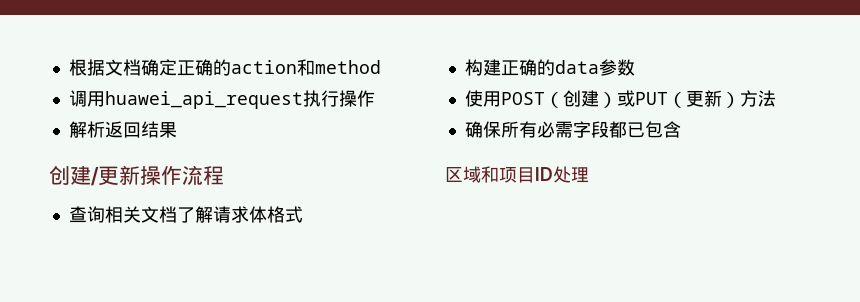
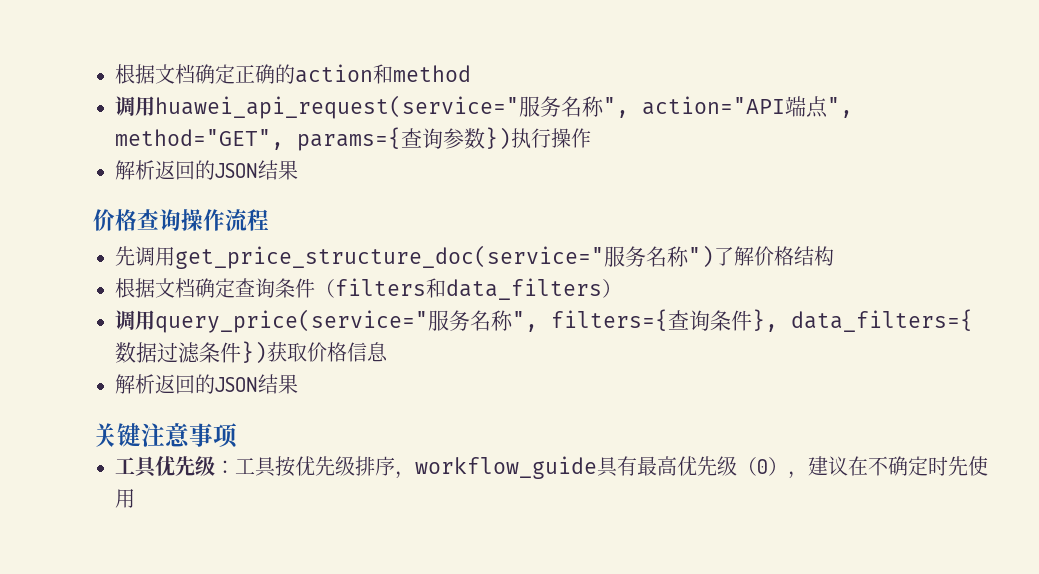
[104,91,303,109] huawei_api_request -> [155,95,853,119] [115,127,511,151] huawei_api_request(service="服务名称", action="API端点", method="GET", params={查询参数})
[140,121,177,138] [49,165,140,186] 结果 // 创建/更新 -> [195,160,298,180] [93,209,181,231] 的JSON结果 // 价格查询
[68,206,303,223] [464,59,635,76] [464,90,776,108] [464,121,681,138] [445,166,589,183] 查询相关文档了解请求体格式 // 构建正确的data参数 // 使用POST（创建）或PUT（更新）方法 // 确保所有必需字段都已包含 // 区域和项目ID处理 -> [115,245,834,269] [115,278,622,300] [115,309,973,333] [115,341,388,364] [115,374,298,394] [93,423,238,448] [115,456,988,479] [115,489,135,508] 先调用get_price_structure_doc(service="服务名称")了解价格结构 // 根据文档确定查询条件（filters和data_filters） // 调用query_price(service="服务名称", filters={查询条件}, data_filters={数据过滤条件})获取价格信息 // 解析返回的JSON结果 // 关键注意事项 // 工具优先级：工具按优先级排序，workflow_guide具有最高优先级（0），建议在不确定时先使用

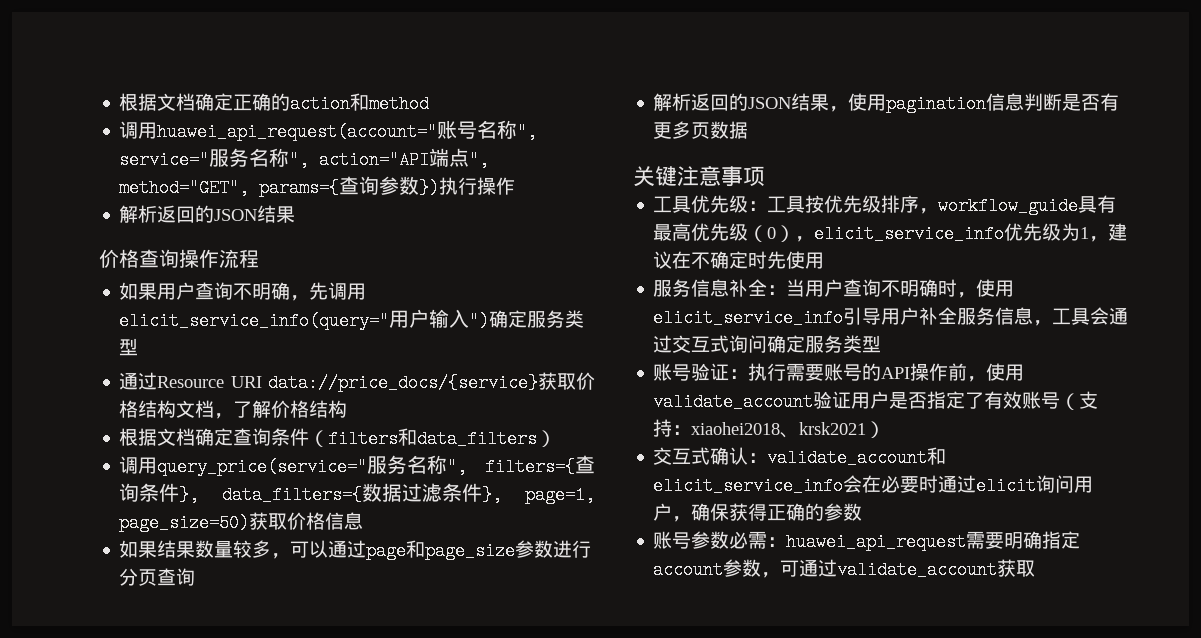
[155,95,519,119] huawei_api_request(service=" -> [157,120,538,141] [119,151,210,169] huawei_api_request(account="账号名称", service="
[115,245,714,269] 先调用get_price_structure_doc(service="服务名称") -> [119,282,367,301] [119,309,585,330] [119,338,139,356] [119,372,595,392] [119,400,234,419] 如果用户查询不明确，先调用elicit_service_info(query="用户输入")确定服务类型 // 通过Resource URI data://price_docs/{service}获取价格结构文档，
[241,341,267,364] }) -> [482,486,595,504] [119,514,250,532] }, page=1, page_size=50)
[115,374,298,394] // 解析返回的JSON结果 -> [119,540,592,560] [119,568,196,586] [653,93,1120,113] [653,121,749,139] // 如果结果数量较多，可以通过page和page_size参数进行分页查询 // 解析返回的JSON结果，使用pagination信息判断是否有更多页数据
(808, 475) none -> [814,223,1109,243] elicit_service_info优先级为1，
(135, 498) none -> [653,279,1015,298] [653,307,1129,327] [653,335,882,353] [653,363,1025,382] [653,391,1099,411] [653,419,886,438] [653,447,947,467] [653,475,1094,495] [653,503,863,522] [653,531,1081,551] [653,559,1036,579] // 服务信息补全：当用户查询不明确时，使用elicit_service_info引导用户补全服务信息，工具会通过交互式询问确定服务类型 // 账号验证：执行需要账号的API操作前，使用validate_account验证用户是否指定了有效账号（支持：xiaohei2018、krsk2021） // 交互式确认：validate_account和elicit_service_info会在必要时通过elicit询问用户，确保获得正确的参数 // 账号参数必需：huawei_api_request需要明确指定account参数，可通过validate_account获取

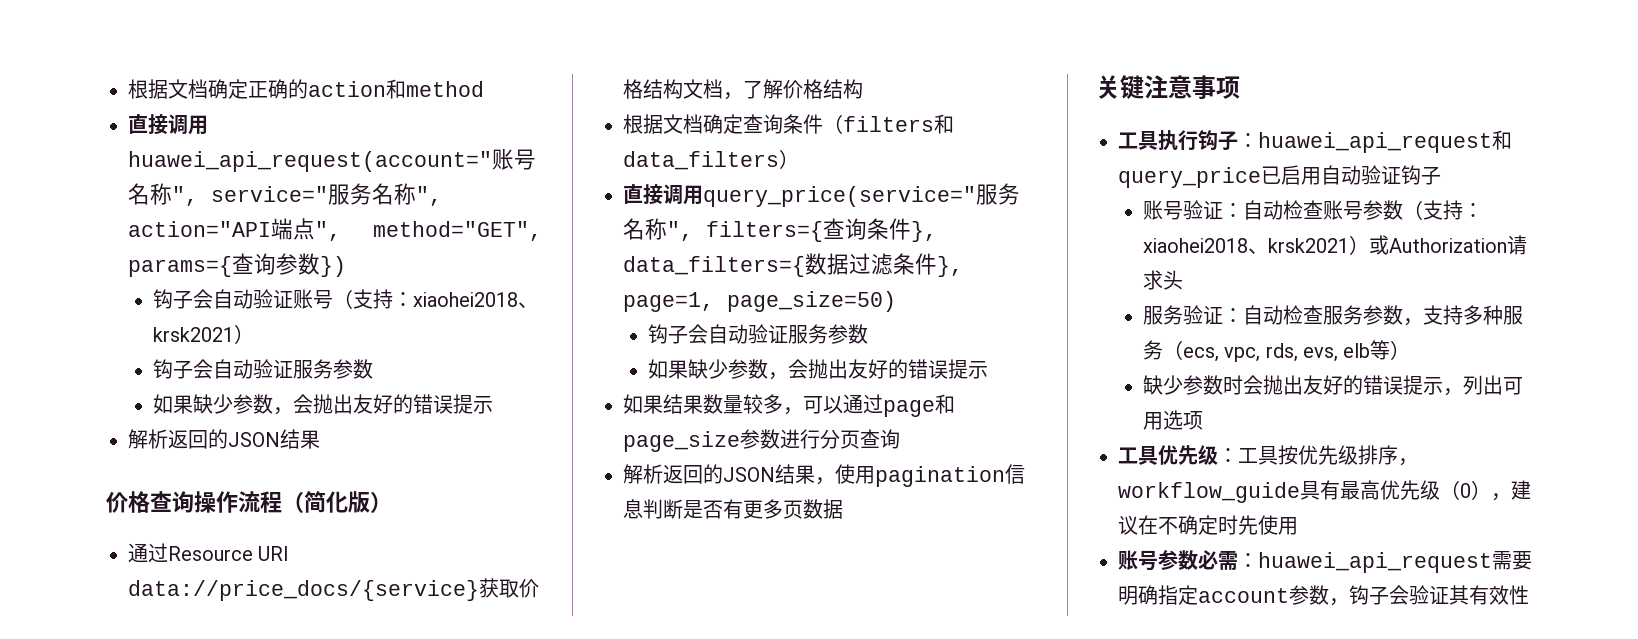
(430, 104) none -> [128,114,168,135] 直接
[439,177,516,195] 执行操作 -> [152,289,538,309] [152,324,254,344] [152,359,373,379] [152,394,493,415] // 钩子会自动验证账号（支持：xiaohei2018、krsk2021） // 钩子会自动验证服务参数 // 如果缺少参数，会抛出友好的错误提示
[119,282,367,301] [119,309,585,330] [119,338,139,356] // 如果用户查询不明确，先调用elicit_service_info(query="用户输入")确定服务类型 -> [282,491,392,513] （简化版）
(557, 438) none -> [623,184,663,205] 直接
[249,512,364,530] 获取价格信息 -> [647,324,868,344] [647,359,988,380] // 钩子会自动验证服务参数 // 如果缺少参数，会抛出友好的错误提示
(765, 176) none -> [1118,130,1512,153] [1118,165,1441,188] [1142,200,1483,220] [1142,235,1527,255] [1142,270,1183,290] [1142,305,1523,326] [1142,340,1411,362] [1142,375,1523,396] [1142,410,1203,430] // 工具执行钩子：huawei_api_request和query_price已启用自动验证钩子 // 账号验证：自动检查账号参数（支持：xiaohei2018、krsk2021）或Authorization请求头 // 服务验证：自动检查服务参数，支持多种服务（ecs, vpc, rds, evs, elb等） // 缺少参数时会抛出友好的错误提示，列出可用选项
[814,223,1109,243] elicit_service_info优先级为1， -> (1511, 497) none
[653,279,1015,298] [653,307,1129,327] [653,335,882,353] [653,363,1025,382] [653,391,1099,411] [653,419,886,438] [653,447,947,467] [653,475,1094,495] [653,503,863,522] // 服务信息补全：当用户查询不明确时，使用elicit_service_info引导用户补全服务信息，工具会通过交互式询问确定服务类型 // 账号验证：执行需要账号的API操作前，使用validate_account验证用户是否指定了有效账号（支持：xiaohei2018、krsk2021） // 交互式确认：validate_account和elicit_service_info会在必要时通过elicit询问用户，确保获得正确的参数 -> (1298, 526) none
[780,559,1036,579] 可通过validate_account获取 -> [1349,585,1529,605] 钩子会验证其有效性

